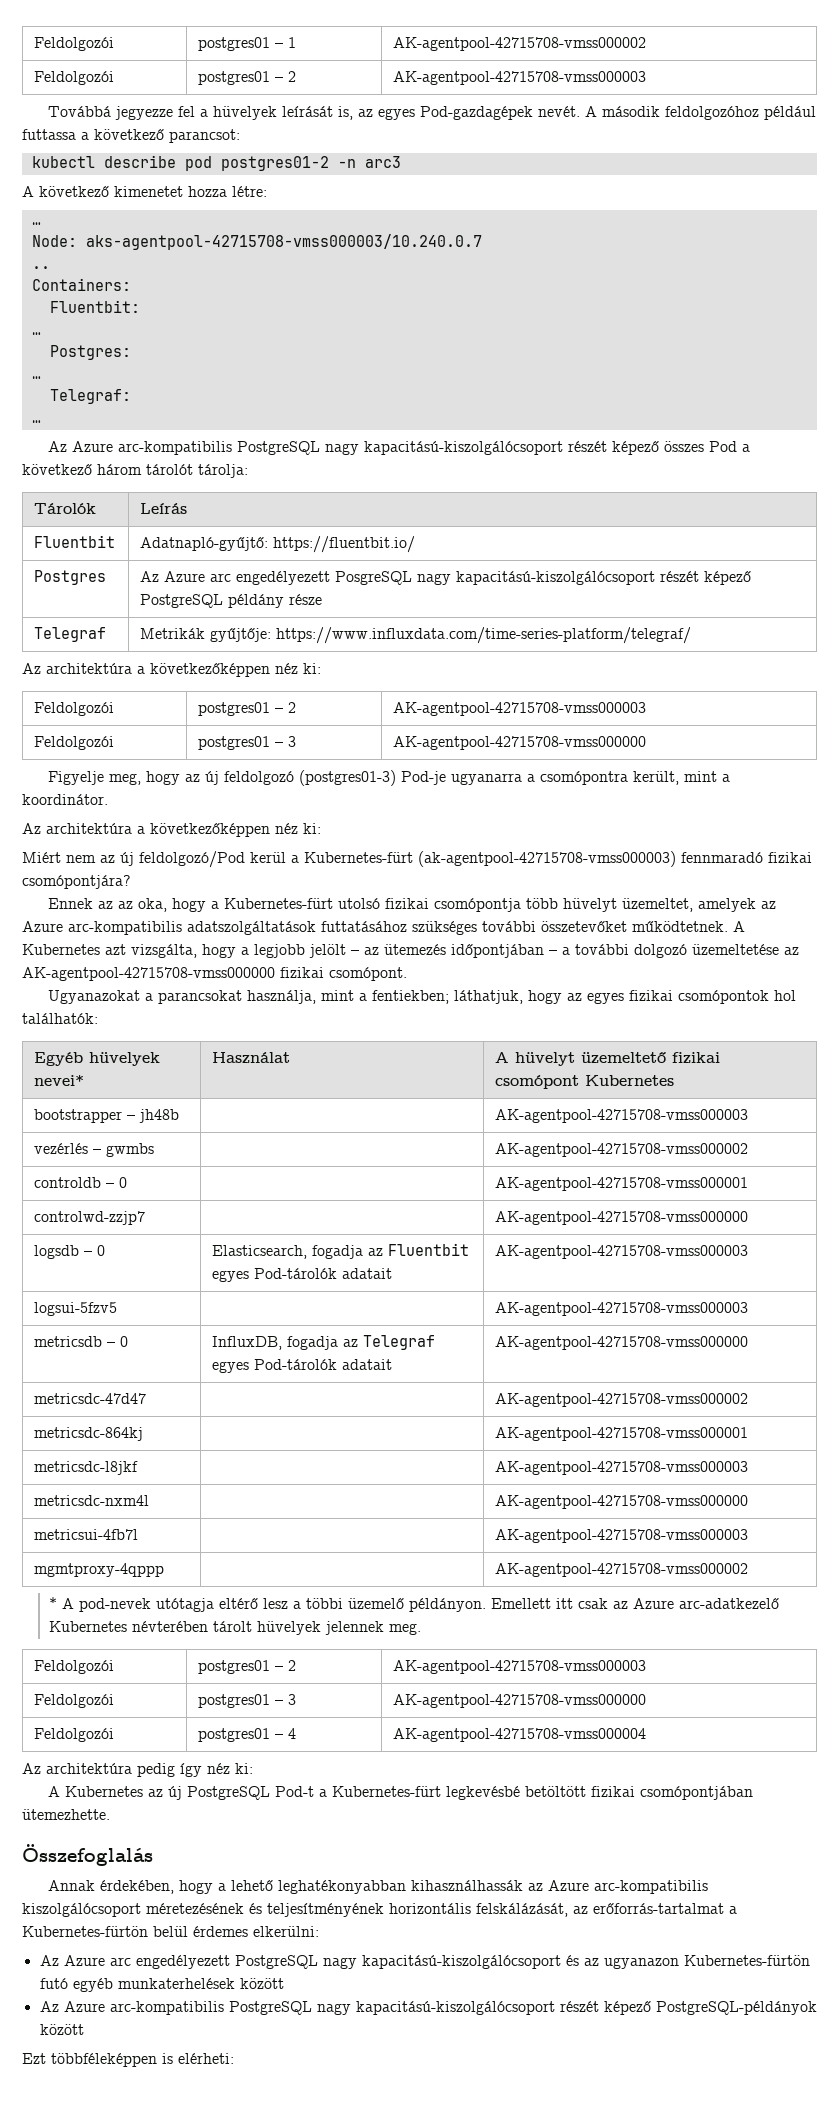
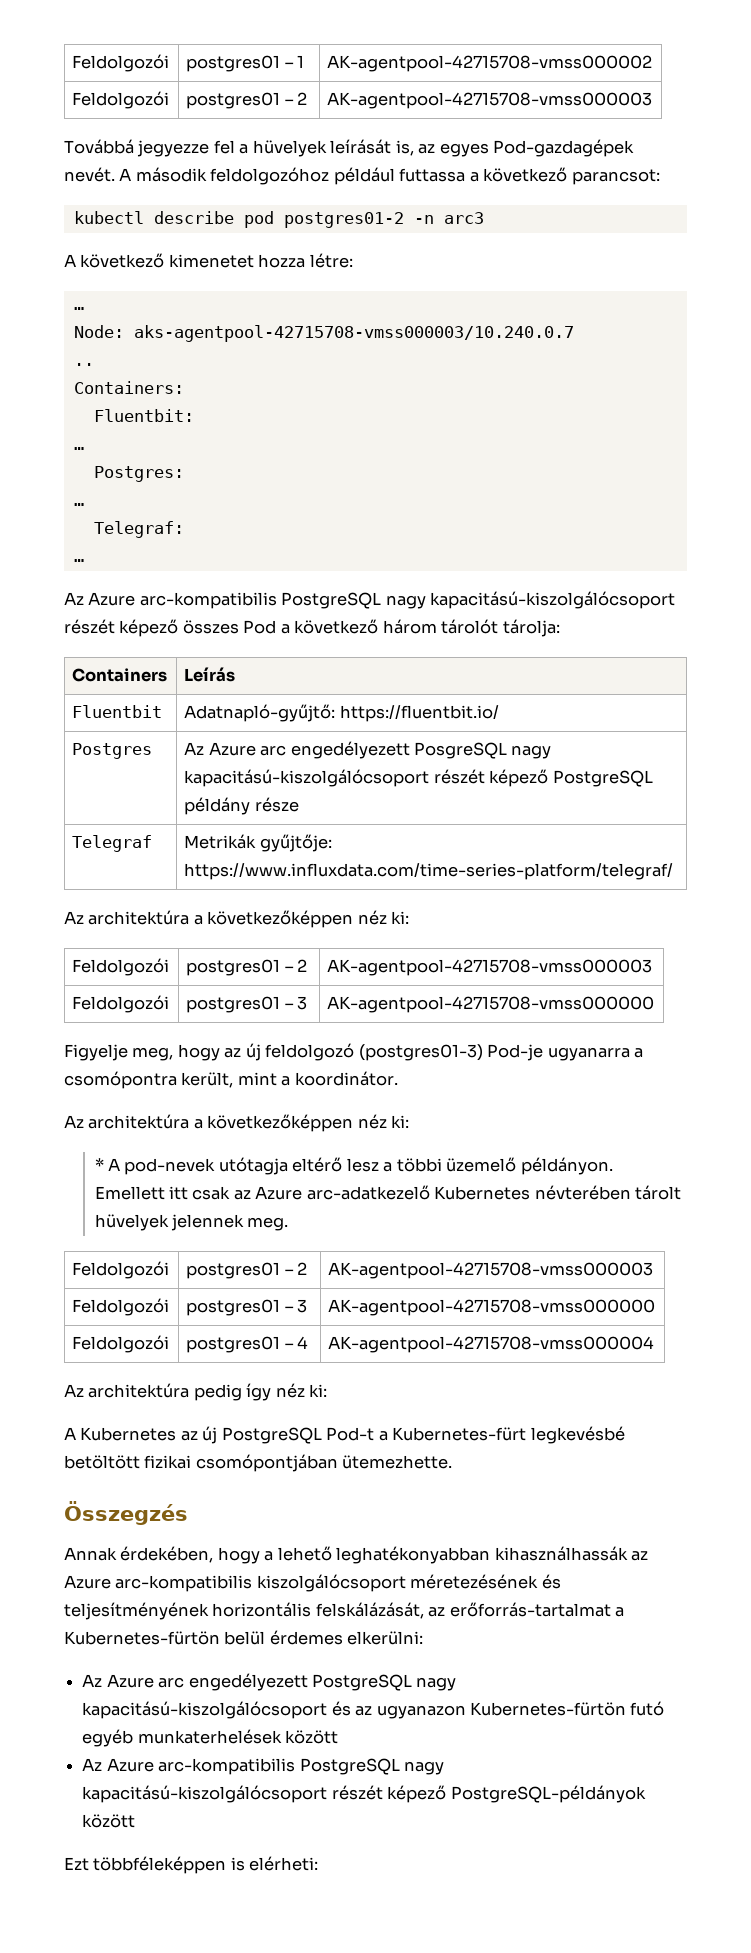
[34,503,97,514] Tárolók -> [72,668,168,682] Containers
[22,851,812,868] [22,875,131,889] [48,898,777,912] [22,921,745,935] [22,944,799,958] [22,967,407,981] [48,990,797,1004] [22,1013,98,1024] [34,1052,161,1066] [34,1075,85,1086] [212,1052,291,1064] [495,1052,721,1066] [495,1075,675,1089] [34,1109,180,1123] [495,1109,749,1123] [34,1143,155,1157] [495,1143,749,1157] [34,1177,128,1188] [495,1177,749,1191] [34,1211,146,1225] [495,1211,749,1225] [34,1245,106,1259] [212,1243,470,1259] [212,1268,393,1282] [495,1245,749,1259] [34,1302,118,1316] [495,1302,749,1316] [34,1336,129,1347] [212,1335,436,1350] [212,1359,393,1373] [495,1336,749,1350] [34,1393,147,1404] [495,1393,749,1407] [34,1427,144,1441] [495,1427,749,1441] [34,1461,139,1475] [495,1461,749,1475] [34,1495,150,1506] [495,1495,749,1509] [34,1529,139,1540] [495,1529,749,1543] [34,1563,165,1577] [495,1563,749,1577] // Miért nem az új feldolgozó/Pod kerül a Kubernetes-fürt (ak-agentpool-42715708-vmss000003) fennmaradó fizikai csomópontjára? // Ennek az az oka, hogy a Kubernetes-fürt utolsó fizikai csomópontja több hüvelyt üzemeltet, amelyek az Azure arc-kompatibilis adatszolgáltatások futtatásához szükséges további összetevőket működtetnek. A Kubernetes azt vizsgálta, hogy a legjobb jelölt – az ütemezés időpontjában – a további dolgozó üzemeltetése az AK-agentpool-42715708-vmss000000 fizikai csomópont. // Ugyanazokat a parancsokat használja, mint a fentiekben; láthatjuk, hogy az egyes fizikai csomópontok hol találhatók: // Egyéb hüvelyek nevei* | Használat | A hüvelyt üzemeltető fizikai csomópont Kubernetes // bootstrapper – jh48b | | AK-agentpool-42715708-vmss000003 // vezérlés – gwmbs | | AK-agentpool-42715708-vmss000002 // controldb – 0 | | AK-agentpool-42715708-vmss000001 // controlwd-zzjp7 | | AK-agentpool-42715708-vmss000000 // logsdb – 0 | Elasticsearch, fogadja az Fluentbit egyes Pod-tárolók adatait | AK-agentpool-42715708-vmss000003 // logsui-5fzv5 | | AK-agentpool-42715708-vmss000003 // metricsdb – 0 | InfluxDB, fogadja az Telegraf egyes Pod-tárolók adatait | AK-agentpool-42715708-vmss000000 // metricsdc-47d47 | | AK-agentpool-42715708-vmss000002 // metricsdc-864kj | | AK-agentpool-42715708-vmss000001 // metricsdc-l8jkf | | AK-agentpool-42715708-vmss000003 // metricsdc-nxm4l | | AK-agentpool-42715708-vmss000000 // metricsui-4fb7l | | AK-agentpool-42715708-vmss000003 // mgmtproxy-4qppp | | AK-agentpool-42715708-vmss000002 -> (410, 1121) none
[22,1844,153,1866] Összefoglalás -> [64,1501,188,1525] Összegzés

